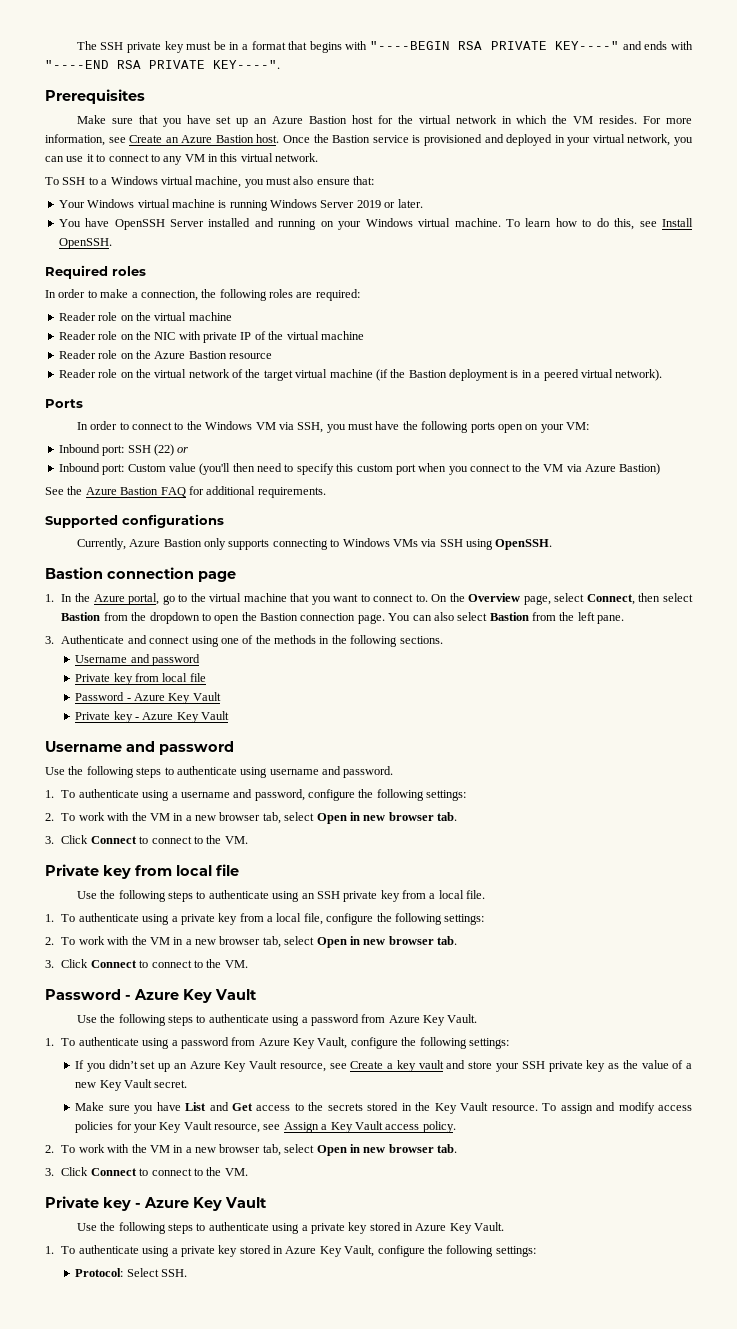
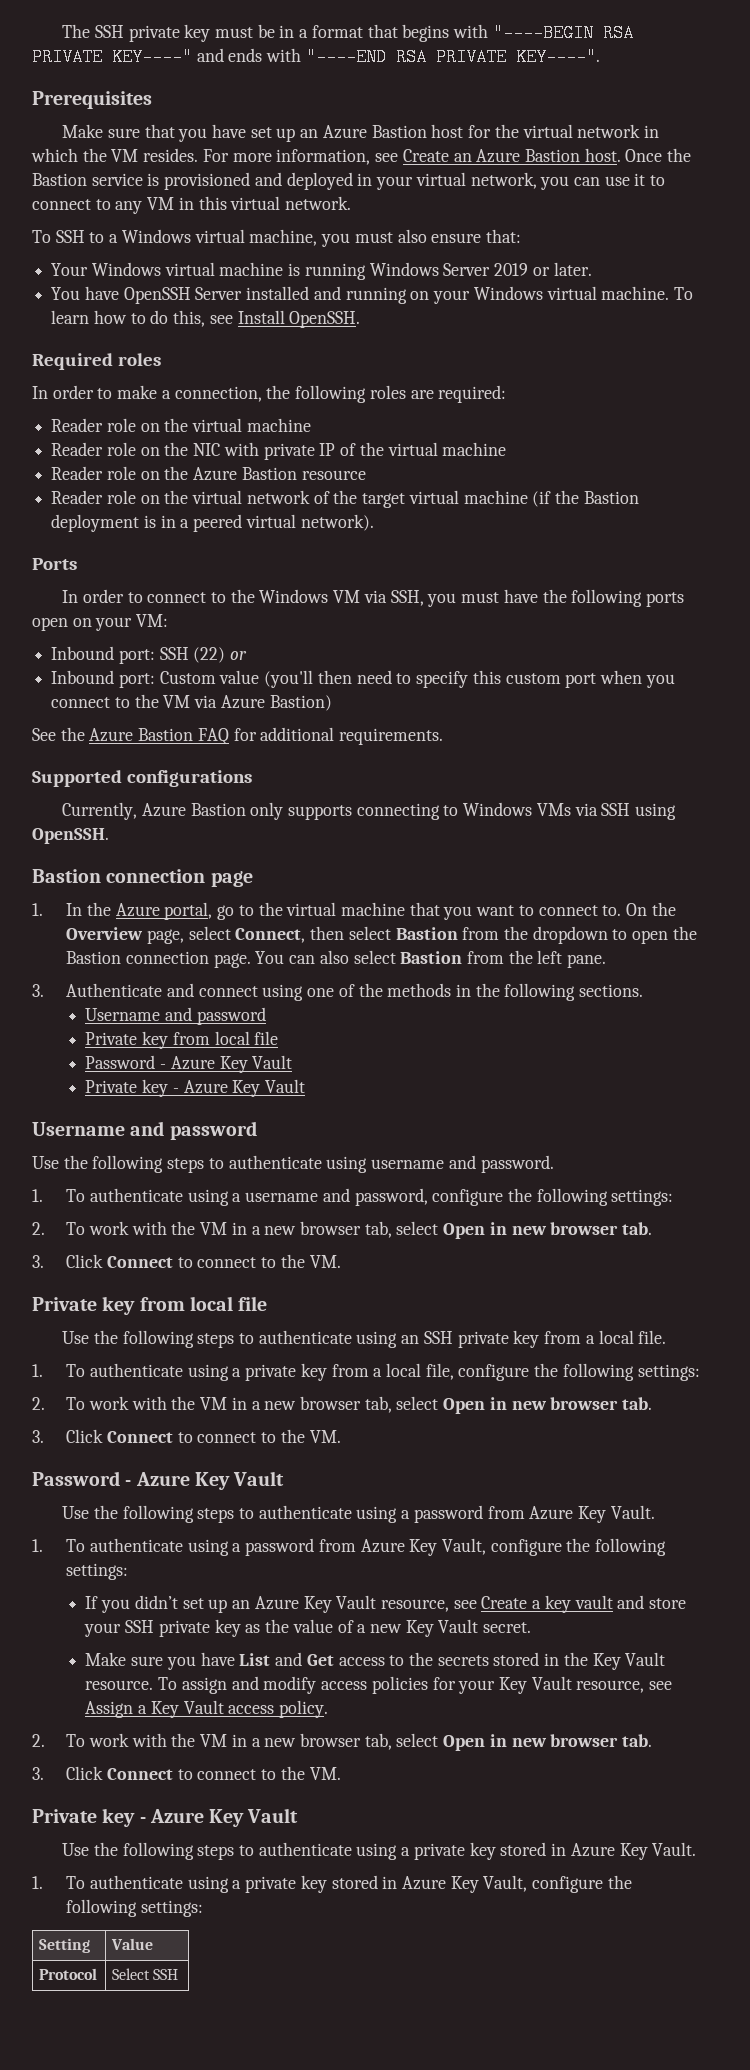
[75,1268,187,1277] // Protocol: Select SSH. -> [39,1938,91,1953] [111,1938,154,1950] [39,1968,98,1980] [112,1968,179,1980] // Setting | Value // Protocol | Select SSH

